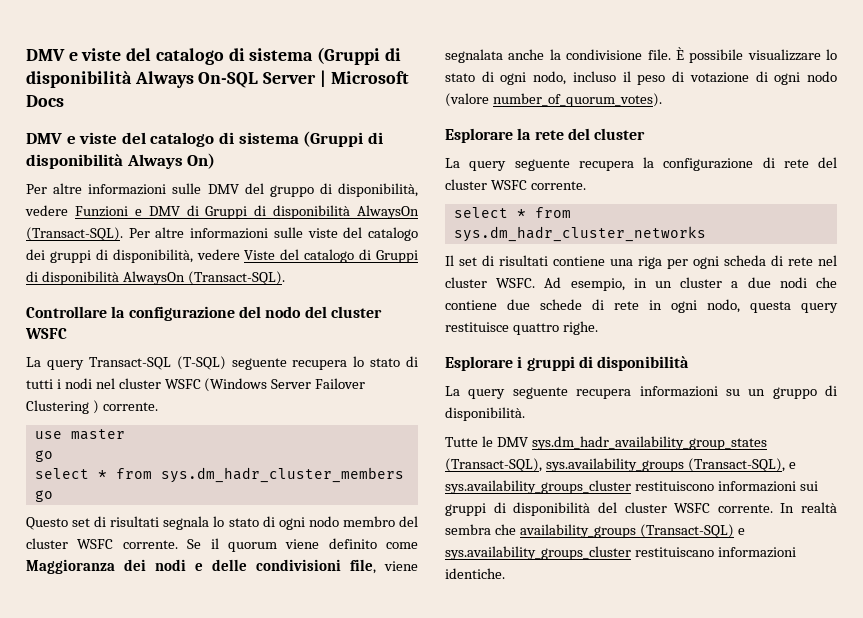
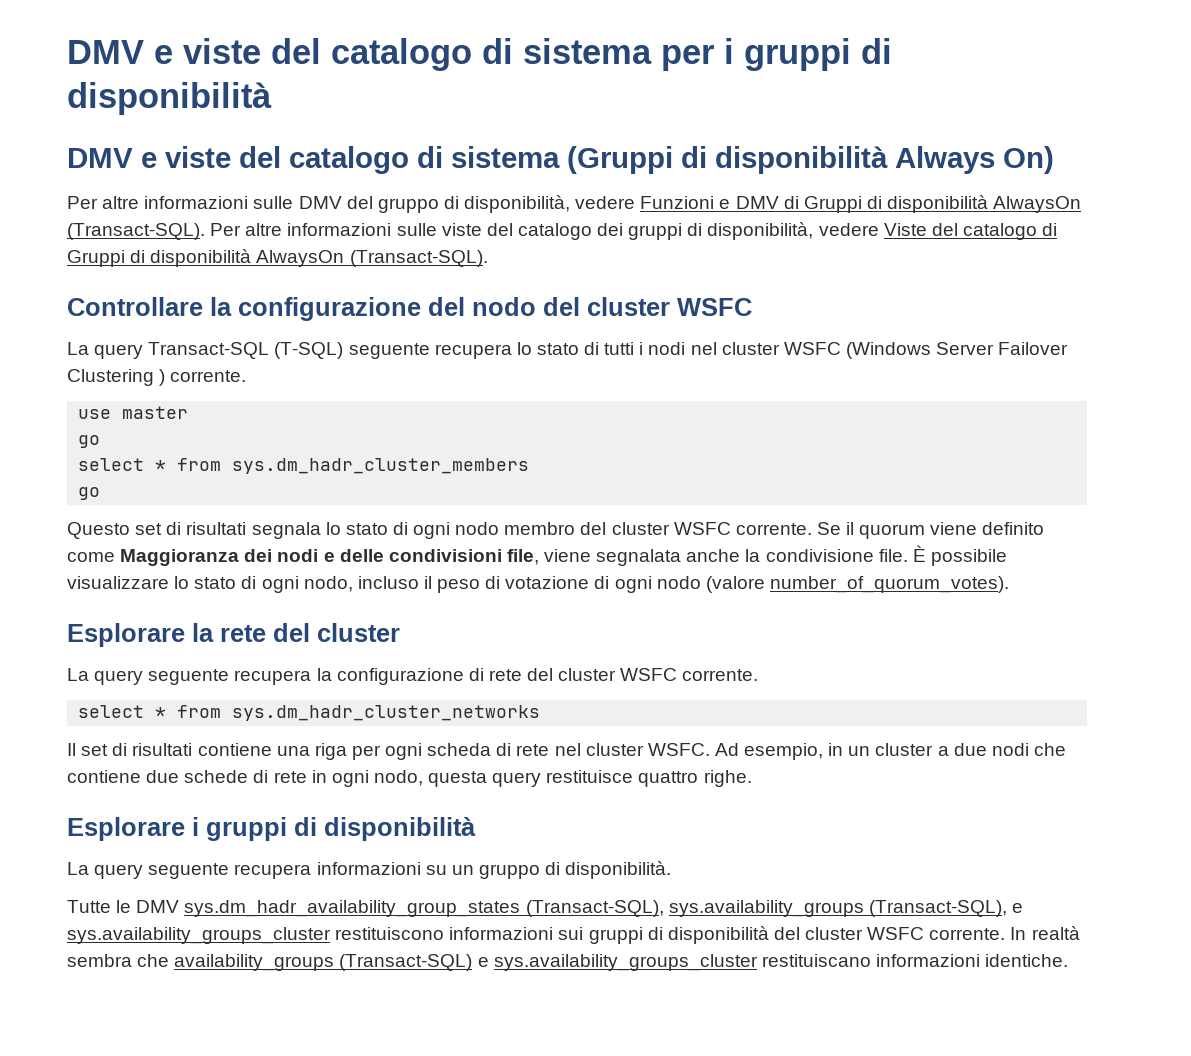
[26,47,401,65] [26,70,409,88] [26,95,64,107] DMV e viste del catalogo di sistema (Gruppi di disponibilità Always On-SQL Server | Microsoft Docs -> [67,38,892,71] [67,82,272,115] DMV e viste del catalogo di sistema per i gruppi di disponibilità

